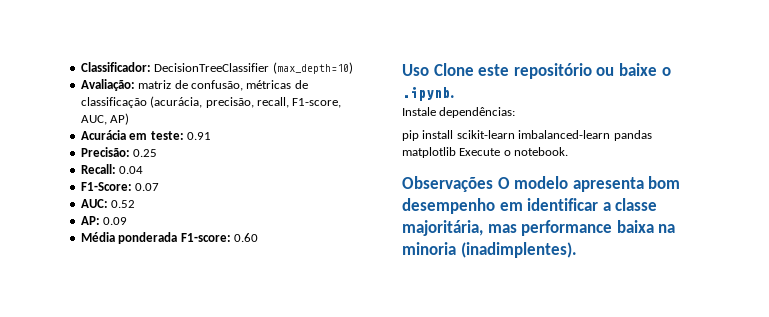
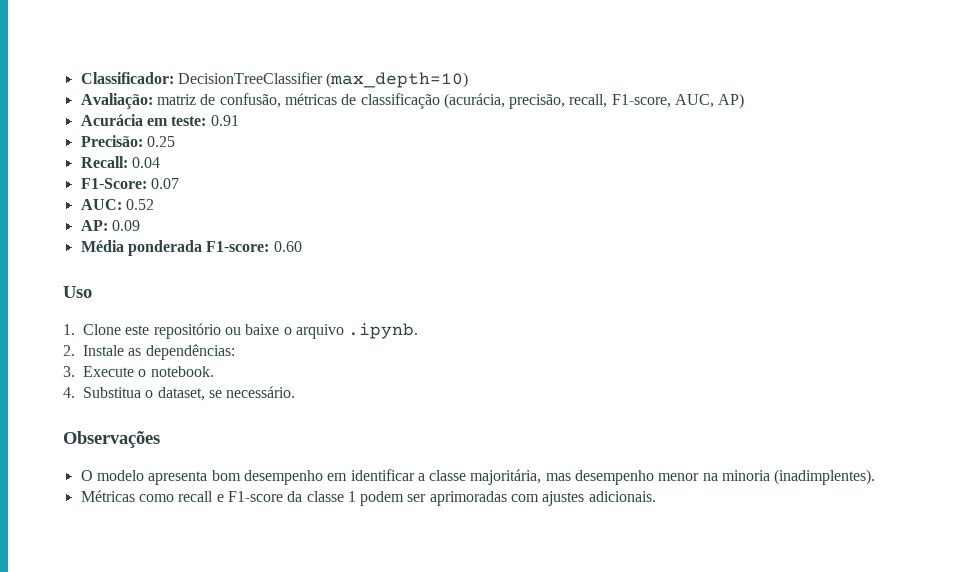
(429, 70) none -> [63,324,75,335] // 1.
(671, 71) none -> [295,324,344,339] arquivo
[402,107,516,118] [402,130,652,141] [402,147,569,158] Instale dependências: // pip install scikit-learn imbalanced-learn pandas matplotlib Execute o notebook. -> [63,344,235,360] [63,366,214,377] [63,386,296,401] 2. Instale as dependências: // 3. Execute o notebook. // 4. Substitua o dataset, se necessário.
(493, 184) none -> (160, 439) //
[521,220,654,236] performance baixa -> [575,470,700,485] desempenho menor
(577, 250) none -> [80,490,656,506] // Métricas como recall e F1-score da classe 1 podem ser aprimoradas com ajustes adicionais.

